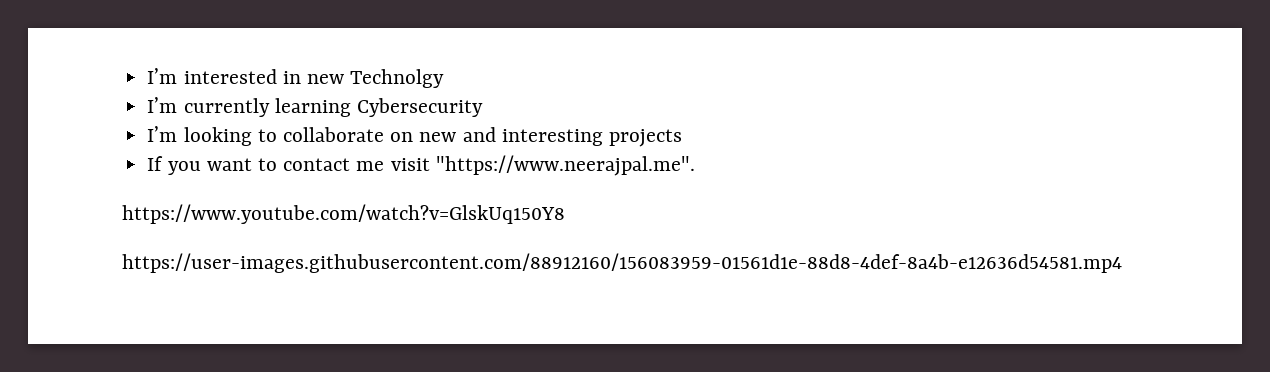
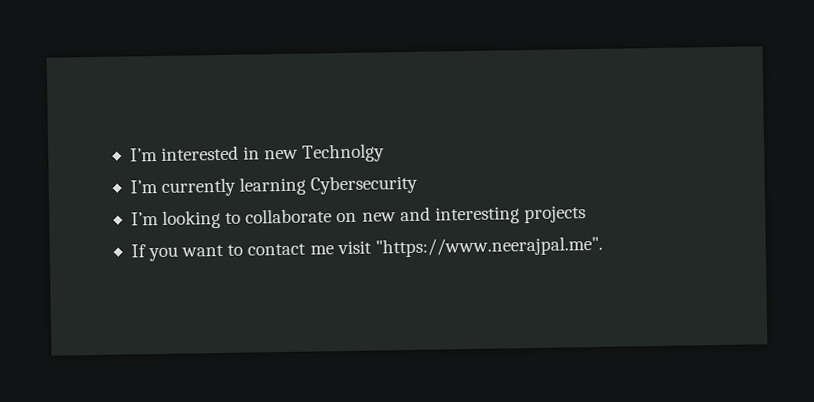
[122,204,565,224] [122,253,1122,273] // https://www.youtube.com/watch?v=GlskUq150Y8 // https://user-images.githubusercontent.com/88912160/156083959-01561d1e-88d8-4def-8a4b-e12636d54581.mp4 -> (603, 246) none

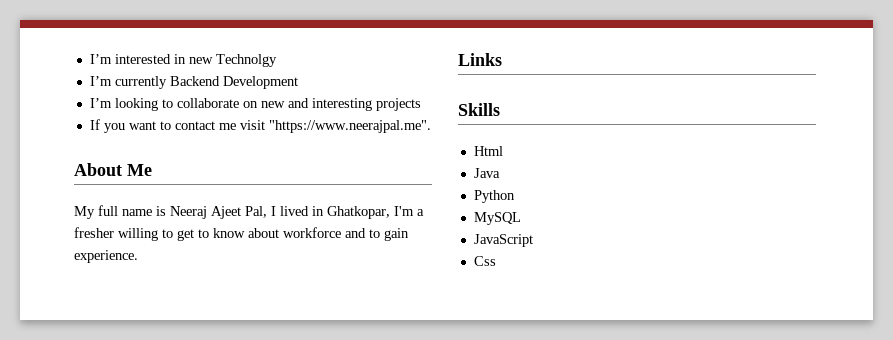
[239,174,419,196] learning Cybersecurity -> [169,76,298,89] Backend Development
(603, 246) none -> [74,163,152,176] [74,205,424,219] [74,227,409,241] [74,250,138,263] [458,53,502,66] [458,103,500,116] [473,146,503,156] [473,168,500,178] [473,190,515,203] [473,212,521,225] [473,234,533,247] [473,256,496,266] // About Me // My full name is Neeraj Ajeet Pal, I lived in Ghatkopar, I'm a fresher willing to get to know about workforce and to gain experience. // Links // Skills // Html // Java // Python // MySQL // JavaScript // Css

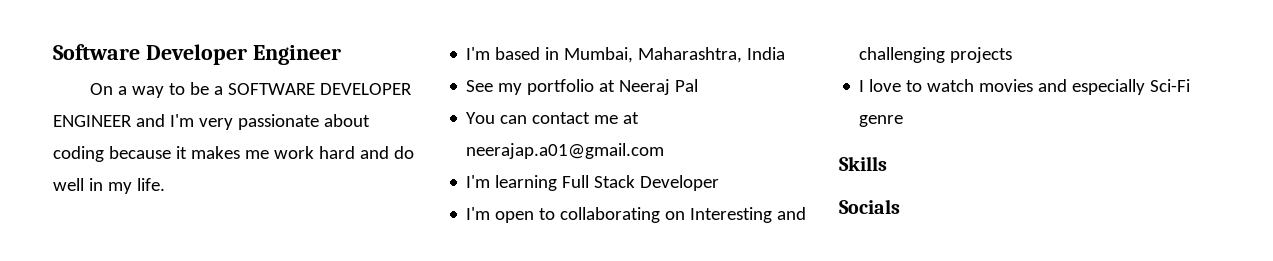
[89,54,277,67] [89,76,298,89] [89,98,421,111] [89,119,431,133] [74,163,152,176] [74,205,424,219] [74,227,409,241] [74,250,138,263] [458,53,502,66] [458,103,500,116] [473,146,503,156] [473,168,500,178] [473,190,515,203] [473,212,521,225] [473,234,533,247] [473,256,496,266] I’m interested in new Technolgy // I’m currently Backend Development // I’m looking to collaborate on new and interesting projects // If you want to contact me visit "https://www.neerajpal.me". // About Me // My full name is Neeraj Ajeet Pal, I lived in Ghatkopar, I'm a fresher willing to get to know about workforce and to gain experience. // Links // Skills // Html // Java // Python // MySQL // JavaScript // Css -> [53,44,341,65] [89,82,412,98] [53,114,370,130] [53,146,414,162] [53,178,165,194] [466,47,786,63] [466,79,699,95] [466,112,640,124] [466,143,665,159] [466,175,720,191] [466,207,807,223] [859,47,1013,63] [859,79,1191,95] [859,115,904,127] [839,156,887,171] [839,199,900,214] Software Developer Engineer // On a way to be a SOFTWARE DEVELOPER ENGINEER and I'm very passionate about coding because it makes me work hard and do well in my life. // I'm based in Mumbai, Maharashtra, India // See my portfolio at Neeraj Pal // You can contact me at neerajap.a01@gmail.com // I'm learning Full Stack Developer // I'm open to collaborating on Interesting and challenging projects // I love to watch movies and especially Sci-Fi genre // Skills // Socials

